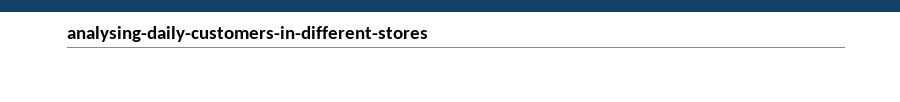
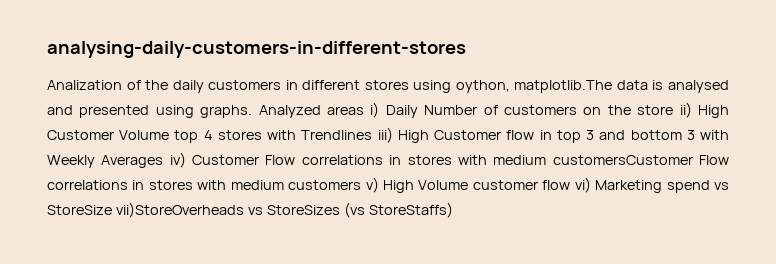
(428, 34) none -> [47,80,730,93] [47,102,729,118] [47,127,730,143] [47,152,729,168] [47,177,730,193] [47,202,453,218] // Analization of the daily customers in different stores using oython, matplotlib.The data is analysed and presented using graphs. Analyzed areas i) Daily Number of customers on the store ii) High Customer Volume top 4 stores with Trendlines iii) High Customer flow in top 3 and bottom 3 with Weekly Averages iv) Customer Flow correlations in stores with medium customersCustomer Flow correlations in stores with medium customers v) High Volume customer flow vi) Marketing spend vs StoreSize vii)StoreOverheads vs StoreSizes (vs StoreStaffs)

